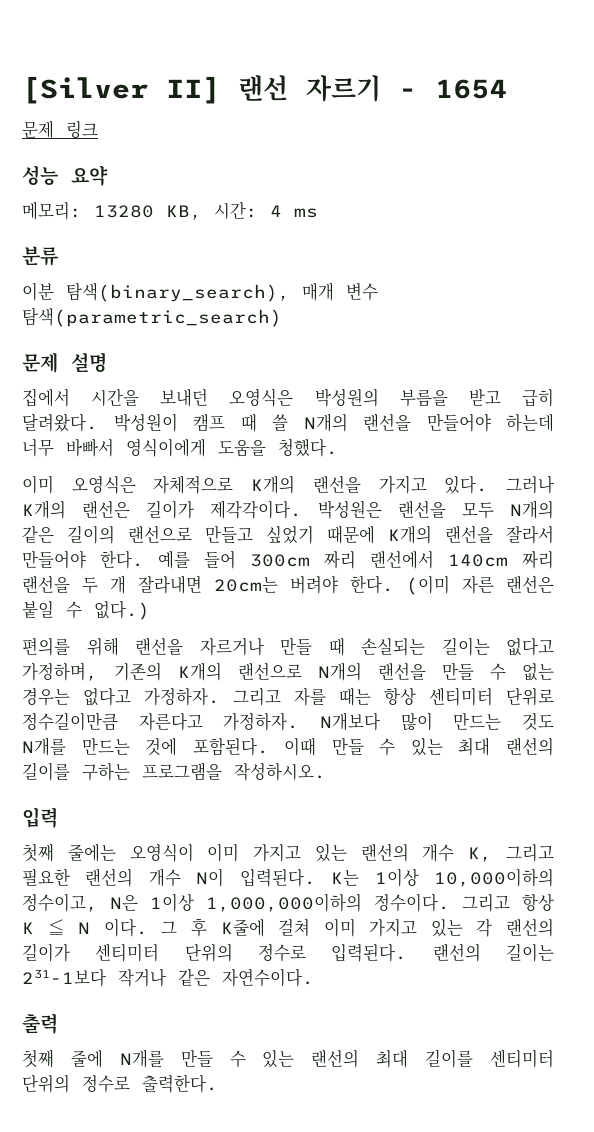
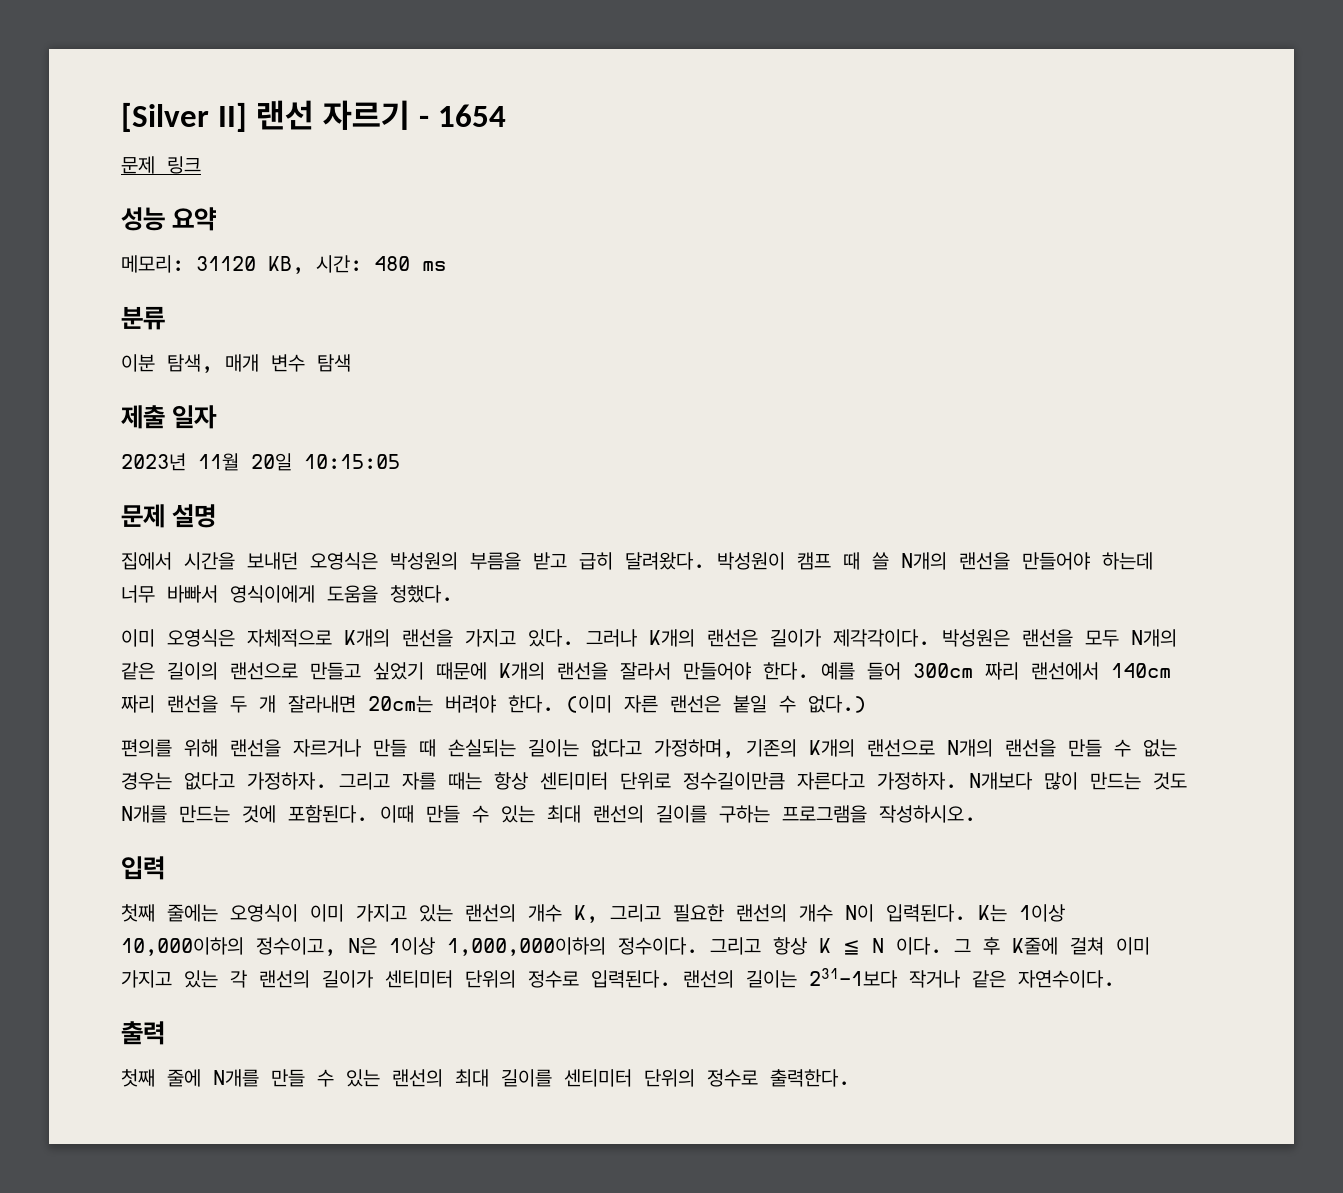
[94,205,154,218] 13280 -> [196,256,256,271] 31120
[270,205,282,217] 4 -> [374,256,410,271] 480
[66,282,290,302] 탐색(binary_search), -> [167,354,213,373] 탐색,
[22,307,282,327] 탐색(parametric_search) -> [317,354,351,372] [121,405,218,429] [121,453,400,471] 탐색 // 제출 일자 // 2023년 11월 20일 10:15:05

